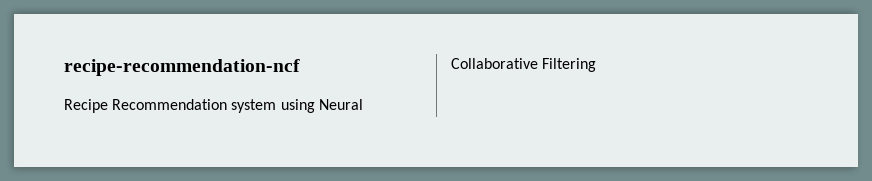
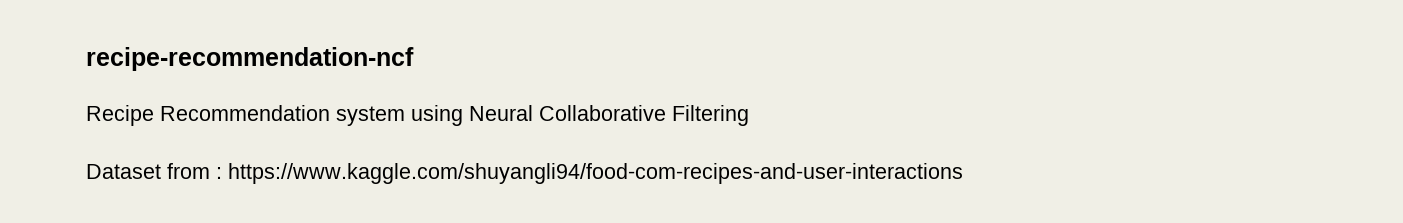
(597, 65) none -> [86,163,963,184] // Dataset from : https://www.kaggle.com/shuyangli94/food-com-recipes-and-user-interactions

